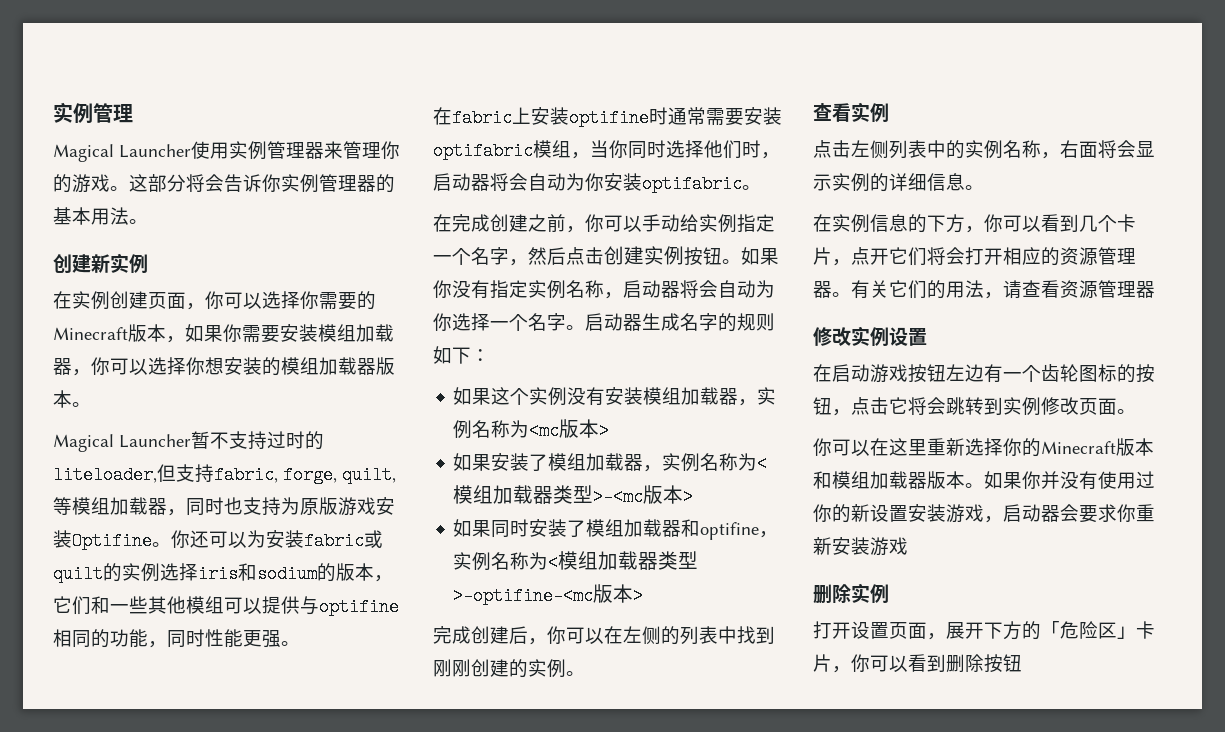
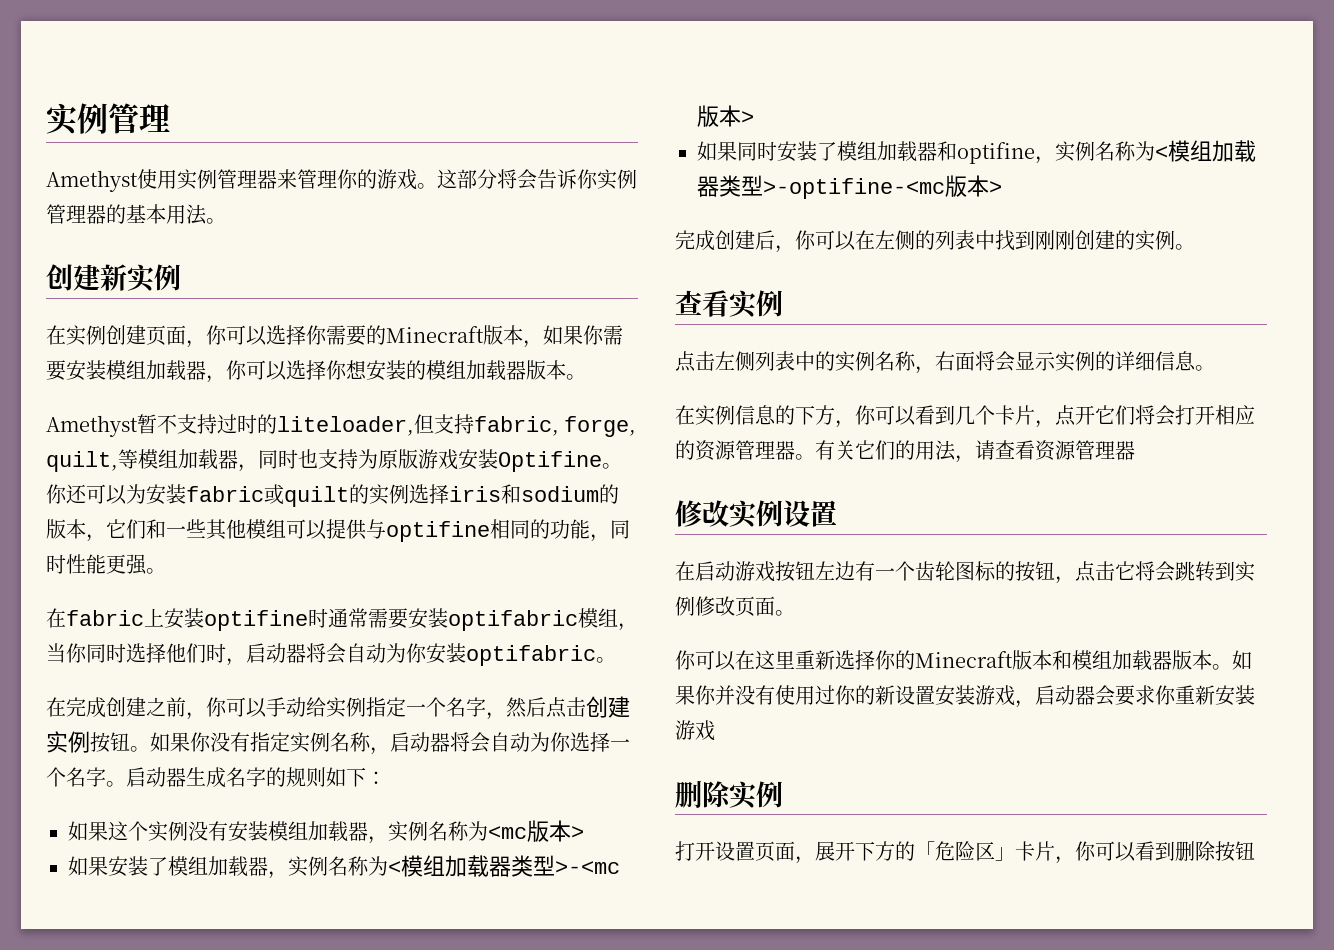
[53,144,191,162] Magical Launcher -> [46,170,138,192] Amethyst
[53,434,191,452] Magical Launcher -> [46,415,138,437] Amethyst

